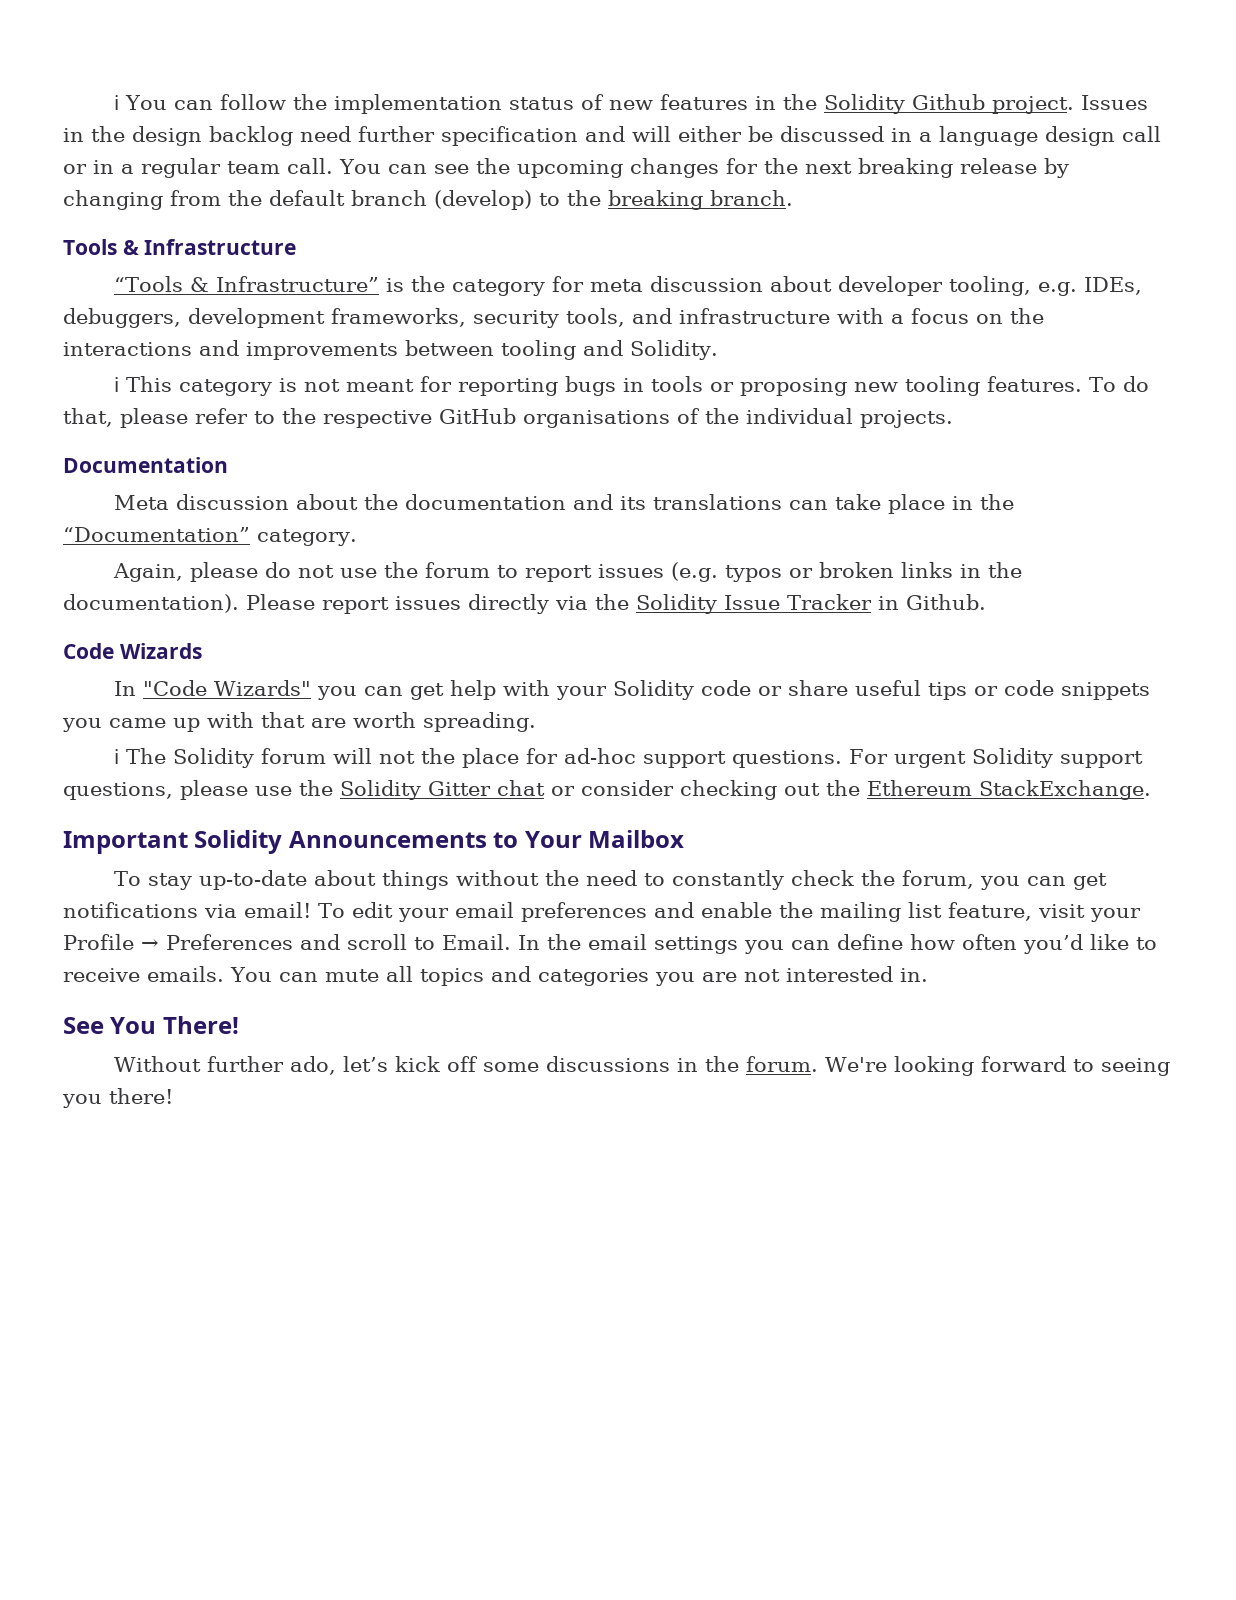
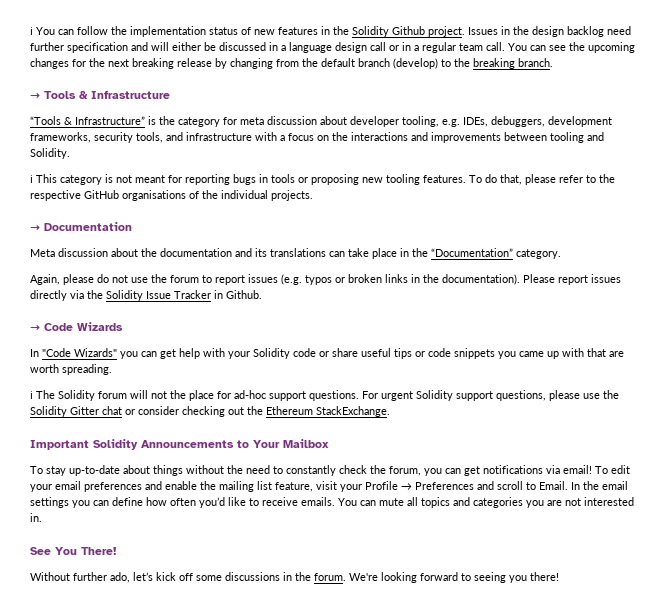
(793, 198) none -> [30,93,40,99] →
(953, 419) none -> [30,225,40,231] →
(986, 602) none -> [30,325,40,331] →

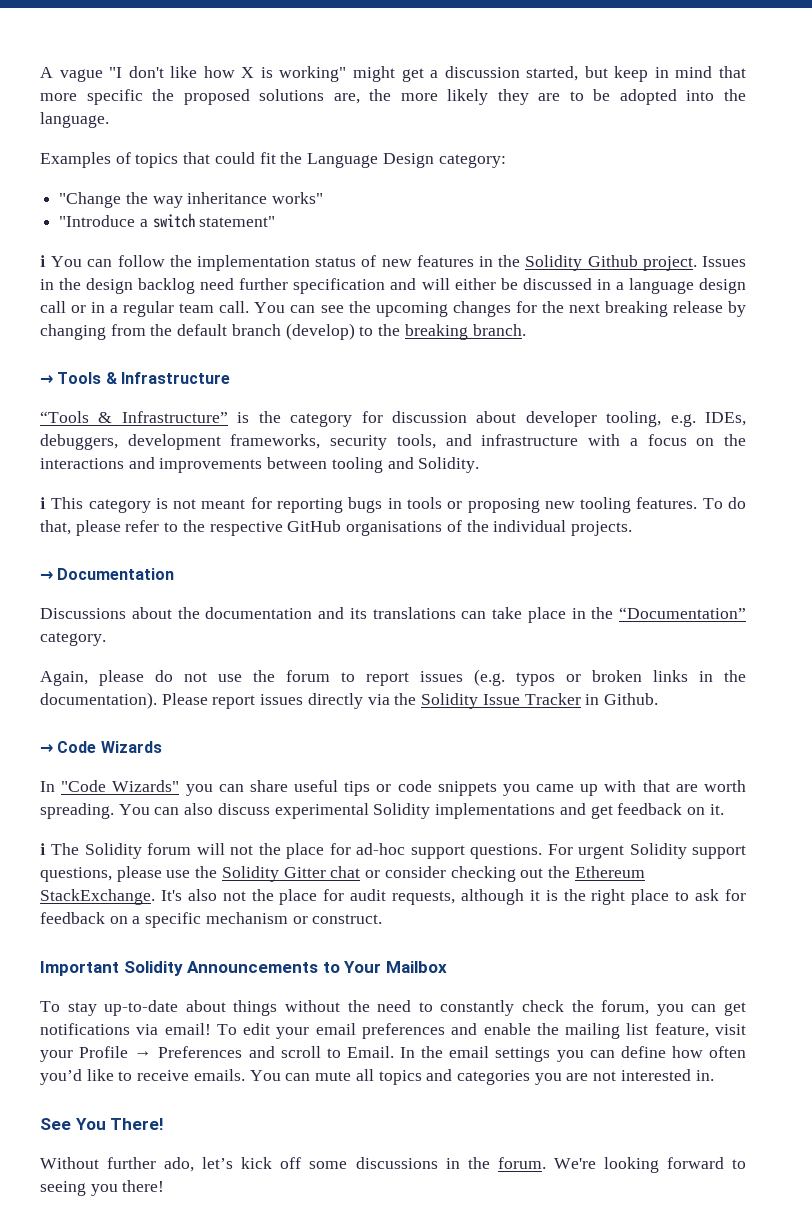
(30, 31) none -> [40,66,746,82] [40,89,746,105] [40,112,109,128] [40,152,506,168] [59,192,324,208] [59,213,276,228] A vague "I don't like how X is working" might get a discussion started, but keep in mind that more specific the proposed solutions are, the more likely they are to be adopted into the language. // Examples of topics that could fit the Language Design category: // "Change the way inheritance works" // "Introduce a switch statement" //
[240,117,264,125] meta -> (383, 417) none
[30,248,108,257] Meta discussion -> [40,608,126,619] Discussions
[160,348,329,359] get help with your Solidity code or -> (244, 788) none
(112, 369) none -> [118,803,724,819] You can also discuss experimental Solidity implementations and get feedback on it.
(390, 411) none -> [160,889,746,905] [40,912,383,928] It's also not the place for audit requests, although it is the right place to ask for feedback on a specific mechanism or construct.

